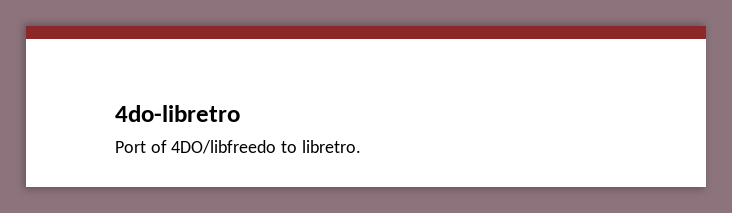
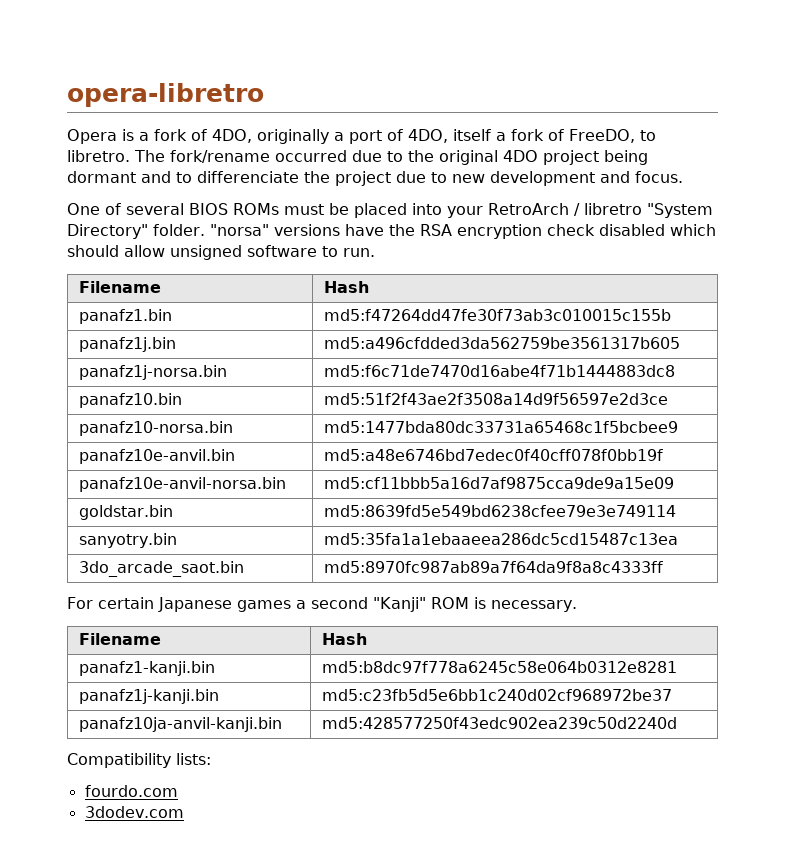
[115,105,240,122] [115,140,361,154] 4do-libretro // Port of 4DO/libfreedo to libretro. -> [67,83,264,107] [67,129,656,144] [67,150,648,165] [67,171,683,186] [67,203,713,218] [67,224,716,239] [67,245,375,260] [78,281,161,293] [323,281,369,293] [78,309,172,324] [323,309,671,321] [78,337,176,352] [323,337,680,349] [78,365,227,380] [323,365,675,377] [78,393,182,408] [323,393,668,405] [78,421,233,436] [323,421,678,433] [78,449,235,464] [323,449,663,461] [78,477,286,492] [323,477,674,489] [78,505,173,520] [323,505,676,517] [78,533,177,548] [323,533,678,545] [78,561,244,577] [323,561,663,573] [67,597,577,612] [78,633,161,645] [321,633,367,645] [78,661,215,676] [321,661,677,673] [78,689,219,704] [321,689,672,701] [78,717,282,732] [321,717,677,729] [67,753,211,768] [84,785,178,797] [84,806,184,818] opera-libretro // Opera is a fork of 4DO, originally a port of 4DO, itself a fork of FreeDO, to libretro. The fork/rename occurred due to the original 4DO project being dormant and to differenciate the project due to new development and focus. // One of several BIOS ROMs must be placed into your RetroArch / libretro "System Directory" folder. "norsa" versions have the RSA encryption check disabled which should allow unsigned software to run. // Filename | Hash // panafz1.bin | md5:f47264dd47fe30f73ab3c010015c155b // panafz1j.bin | md5:a496cfdded3da562759be3561317b605 // panafz1j-norsa.bin | md5:f6c71de7470d16abe4f71b1444883dc8 // panafz10.bin | md5:51f2f43ae2f3508a14d9f56597e2d3ce // panafz10-norsa.bin | md5:1477bda80dc33731a65468c1f5bcbee9 // panafz10e-anvil.bin | md5:a48e6746bd7edec0f40cff078f0bb19f // panafz10e-anvil-norsa.bin | md5:cf11bbb5a16d7af9875cca9de9a15e09 // goldstar.bin | md5:8639fd5e549bd6238cfee79e3e749114 // sanyotry.bin | md5:35fa1a1ebaaeea286dc5cd15487c13ea // 3do_arcade_saot.bin | md5:8970fc987ab89a7f64da9f8a8c4333ff // For certain Japanese games a second "Kanji" ROM is necessary. // Filename | Hash // panafz1-kanji.bin | md5:b8dc97f778a6245c58e064b0312e8281 // panafz1j-kanji.bin | md5:c23fb5d5e6bb1c240d02cf968972be37 // panafz10ja-anvil-kanji.bin | md5:428577250f43edc902ea239c50d2240d // Compatibility lists: // fourdo.com // 3dodev.com

